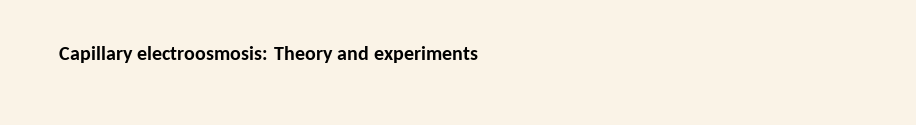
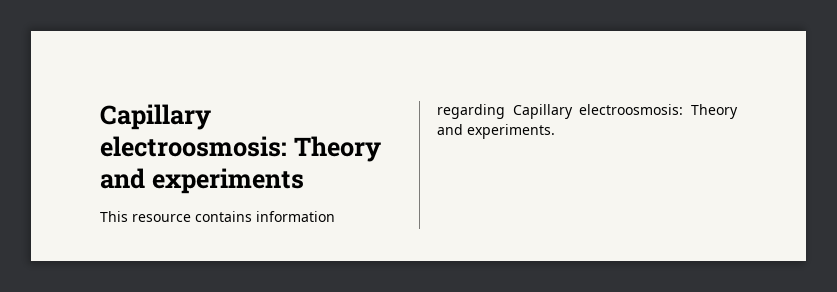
(479, 54) none -> [100,211,335,222] [437,104,738,119] [437,124,555,139] // This resource contains information regarding Capillary electroosmosis: Theory and experiments.

